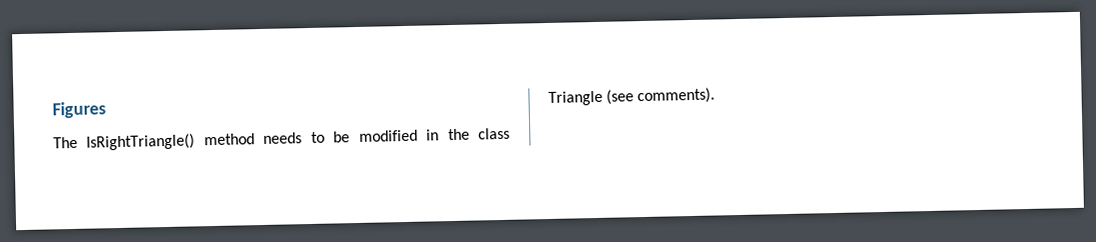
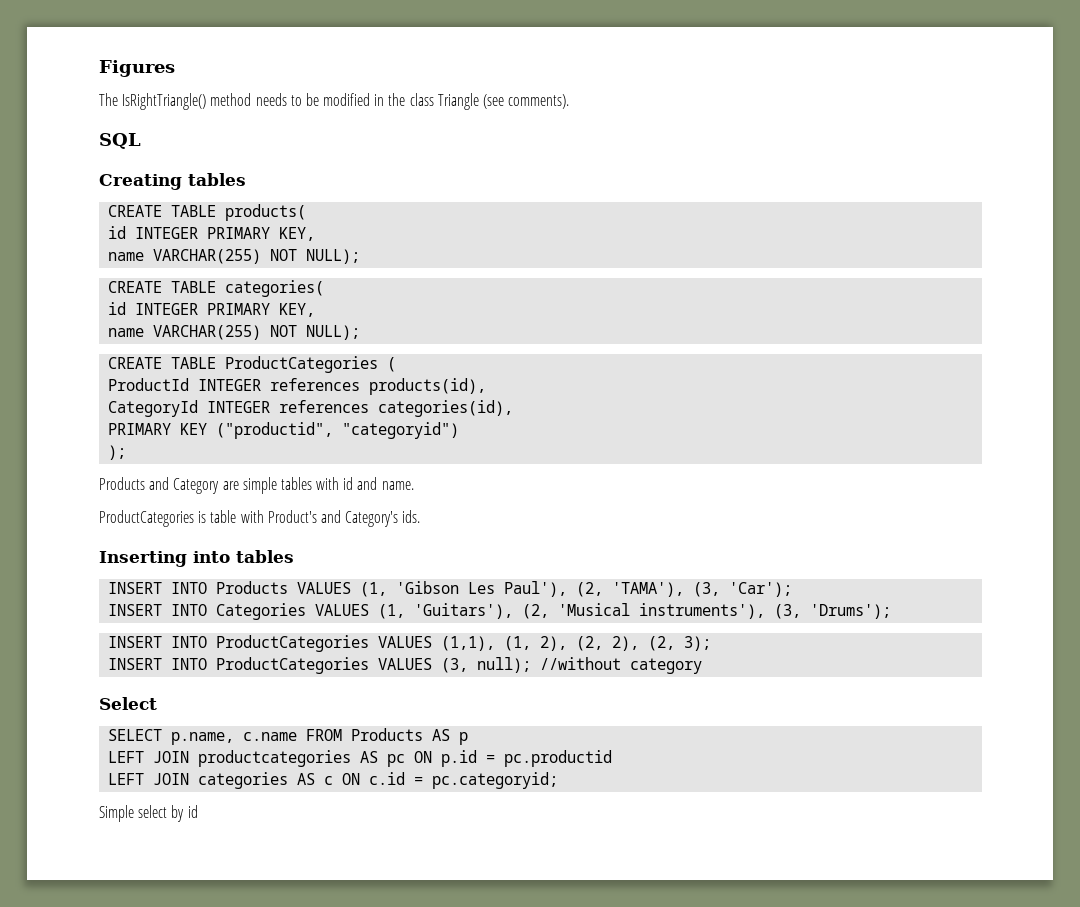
(716, 96) none -> [99,133,141,149] [99,173,246,190] [108,204,307,221] [108,226,316,241] [108,249,361,264] [108,280,325,297] [108,302,316,317] [108,325,361,340] [108,356,397,373] [108,378,487,395] [108,400,514,417] [108,422,460,439] [108,445,127,460] [99,477,414,494] [99,510,421,527] [99,550,294,567] [108,581,793,597] [108,603,892,620] [108,635,712,652] [108,657,703,674] [99,697,157,710] [108,728,469,745] [108,750,613,767] [108,772,559,789] [99,805,198,822] // SQL // Creating tables // CREATE TABLE products( // id INTEGER PRIMARY KEY, // name VARCHAR(255) NOT NULL); // CREATE TABLE categories( // id INTEGER PRIMARY KEY, // name VARCHAR(255) NOT NULL); // CREATE TABLE ProductCategories ( // ProductId INTEGER references products(id), // CategoryId INTEGER references categories(id), // PRIMARY KEY ("productid", "categoryid") // ); // Products and Category are simple tables with id and name. // ProductCategories is table with Product's and Category's ids. // Inserting into tables // INSERT INTO Products VALUES (1, 'Gibson Les Paul'), (2, 'TAMA'), (3, 'Car'); // INSERT INTO Categories VALUES (1, 'Guitars'), (2, 'Musical instruments'), (3, 'Drums'); // INSERT INTO ProductCategories VALUES (1,1), (1, 2), (2, 2), (2, 3); // INSERT INTO ProductCategories VALUES (3, null); //without category // Select // SELECT p.name, c.name FROM Products AS p // LEFT JOIN productcategories AS pc ON p.id = pc.productid // LEFT JOIN categories AS c ON c.id = pc.categoryid; // Simple select by id

